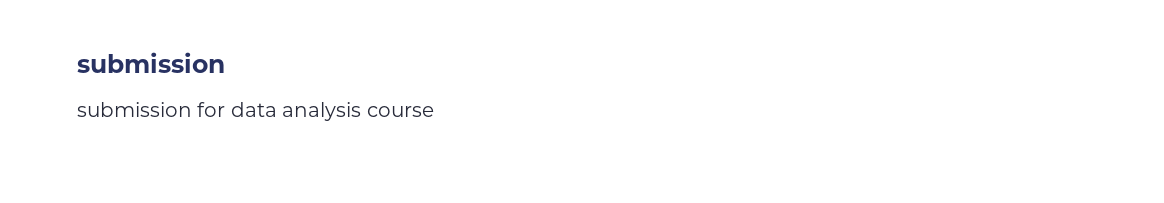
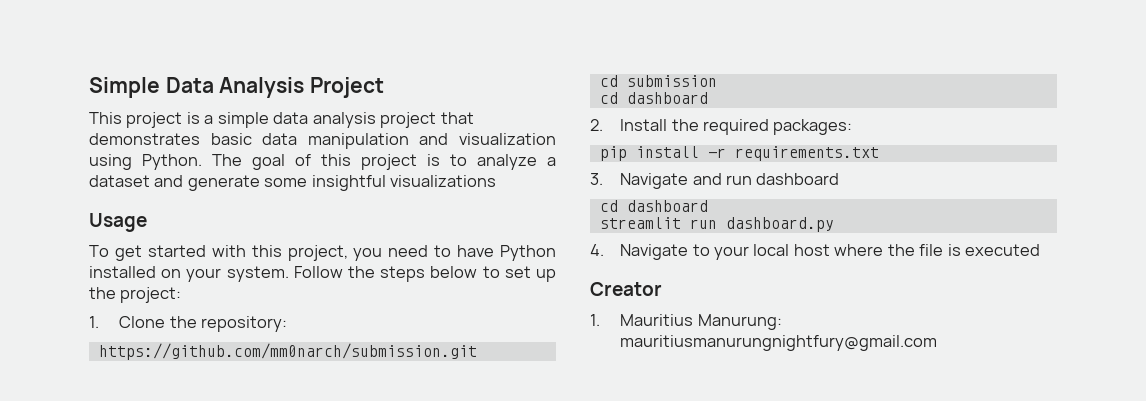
[77,52,225,73] [77,102,434,121] submission // submission for data analysis course -> [89,77,385,98] [89,112,474,128] [89,133,556,149] [89,154,556,170] [89,175,497,191] [89,213,147,232] [89,245,556,261] [89,266,556,282] [89,287,182,303] [89,316,288,332] [98,343,477,360] [599,75,717,87] [599,92,708,104] [590,119,853,135] [599,146,879,161] [590,173,840,189] [599,200,708,212] [599,217,834,232] [590,244,1041,260] [590,282,662,296] [590,314,782,330] [620,335,938,351] Simple Data Analysis Project // This project is a simple data analysis project that demonstrates basic data manipulation and visualization using Python. The goal of this project is to analyze a dataset and generate some insightful visualizations // Usage // To get started with this project, you need to have Python installed on your system. Follow the steps below to set up the project: // 1. Clone the repository: // https://github.com/mm0narch/submission.git // cd submission // cd dashboard // 2. Install the required packages: // pip install -r requirements.txt // 3. Navigate and run dashboard // cd dashboard // streamlit run dashboard.py // 4. Navigate to your local host where the file is executed // Creator // 1. Mauritius Manurung: mauritiusmanurungnightfury@gmail.com

